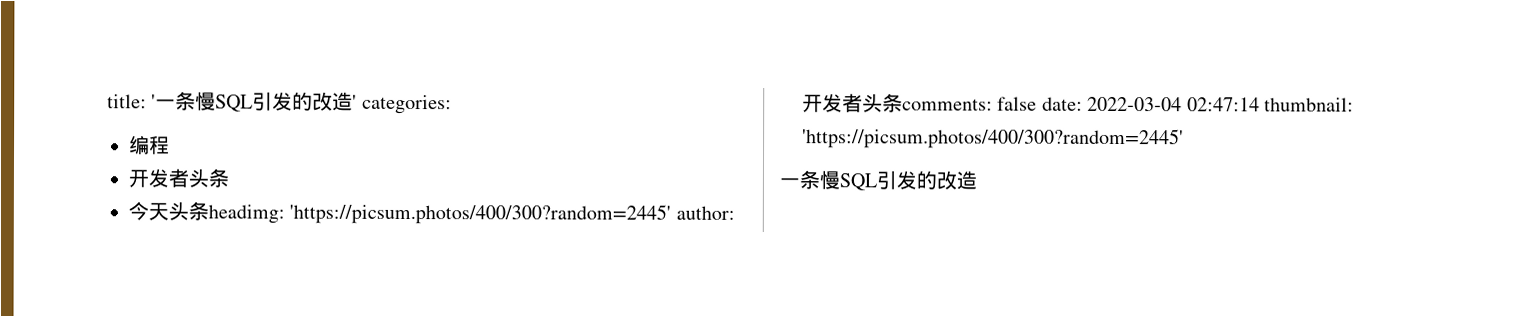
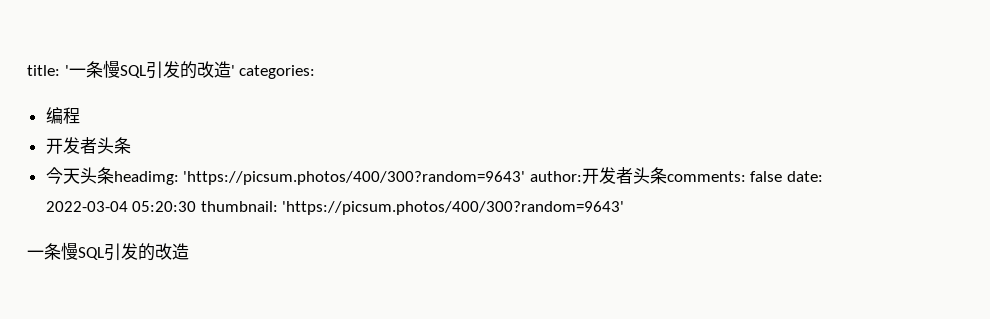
[289,203,672,225] 'https://picsum.photos/400/300?random=2445' -> [183,171,526,185] 'https://picsum.photos/400/300?random=9643'
[1186,97,1354,112] [802,128,1184,150] 02:47:14 thumbnail: 'https://picsum.photos/400/300?random=2445' -> [132,201,625,215] 05:20:30 thumbnail: 'https://picsum.photos/400/300?random=9643'

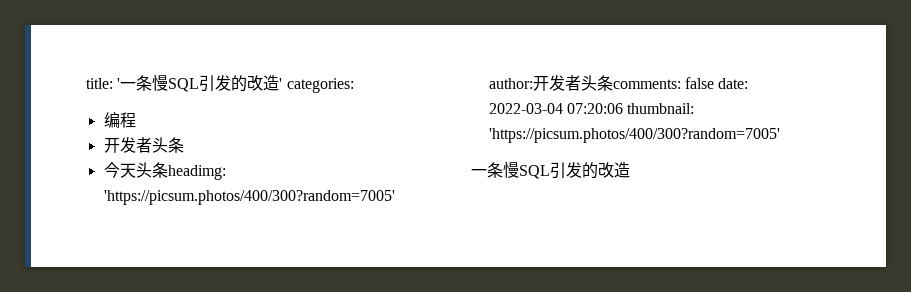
[183,171,526,185] 'https://picsum.photos/400/300?random=9643' -> [103,190,395,205] 'https://picsum.photos/400/300?random=7005'
[132,201,625,215] 05:20:30 thumbnail: 'https://picsum.photos/400/300?random=9643' -> [566,103,695,114] [488,128,780,143] 07:20:06 thumbnail: 'https://picsum.photos/400/300?random=7005'

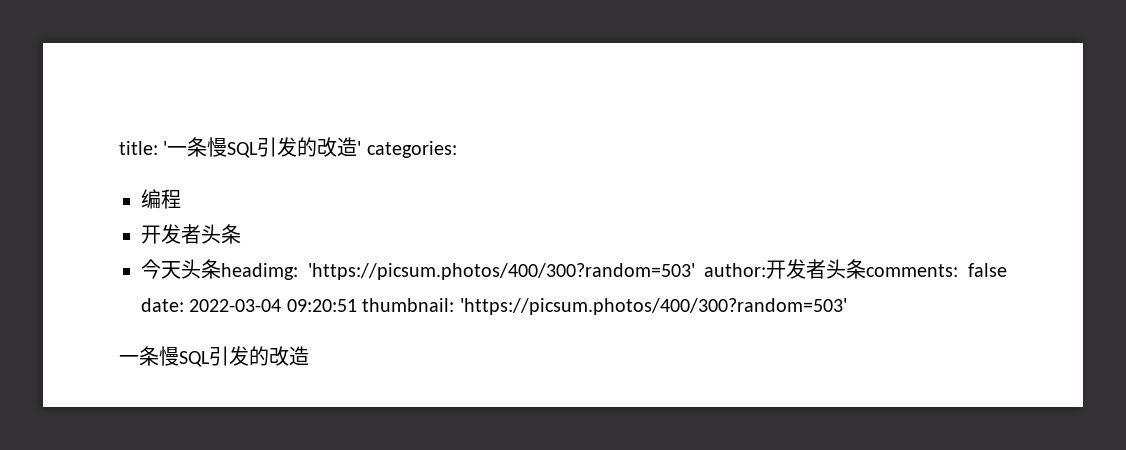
[103,190,395,205] 'https://picsum.photos/400/300?random=7005' -> [307,263,695,280] 'https://picsum.photos/400/300?random=503'
[566,103,695,114] [488,128,780,143] 07:20:06 thumbnail: 'https://picsum.photos/400/300?random=7005' -> [286,298,847,315] 09:20:51 thumbnail: 'https://picsum.photos/400/300?random=503'

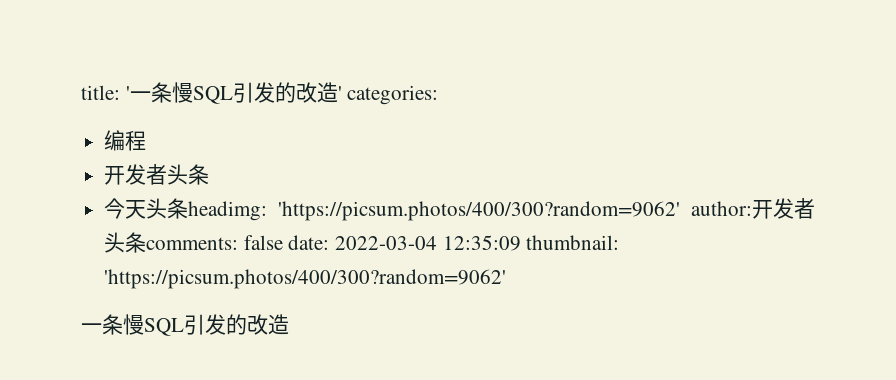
[307,263,695,280] 'https://picsum.photos/400/300?random=503' -> [278,201,681,221] 'https://picsum.photos/400/300?random=9062'
[286,298,847,315] 09:20:51 thumbnail: 'https://picsum.photos/400/300?random=503' -> [442,235,620,251] [104,269,507,289] 12:35:09 thumbnail: 'https://picsum.photos/400/300?random=9062'

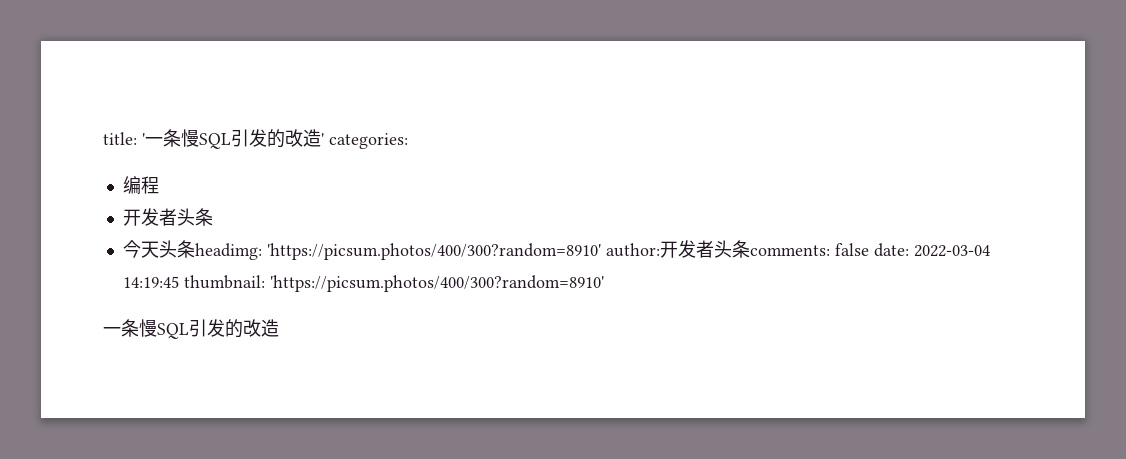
[278,201,681,221] 'https://picsum.photos/400/300?random=9062' -> [266,243,601,260] 'https://picsum.photos/400/300?random=8910'
[442,235,620,251] [104,269,507,289] 12:35:09 thumbnail: 'https://picsum.photos/400/300?random=9062' -> [122,275,604,292] 14:19:45 thumbnail: 'https://picsum.photos/400/300?random=8910'

